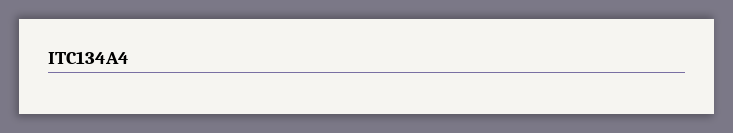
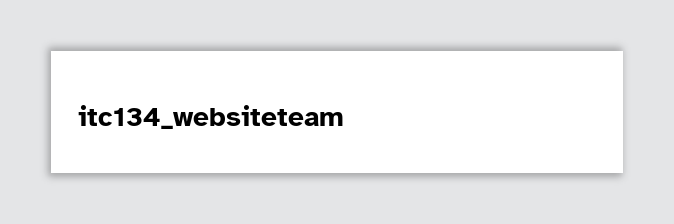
[48,51,129,64] ITC134A4 -> [78,105,344,129] itc134_websiteteam

